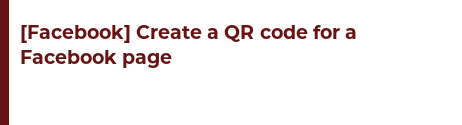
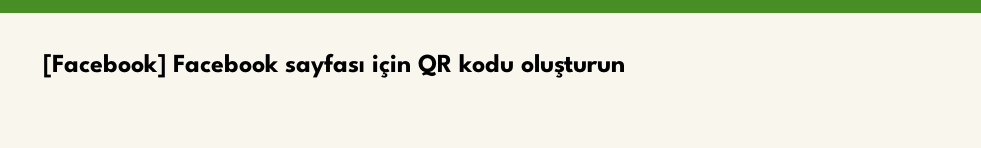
[136,25,357,42] [20,50,173,68] Create a QR code for a Facebook page -> [173,53,626,78] Facebook sayfası için QR kodu oluşturun

